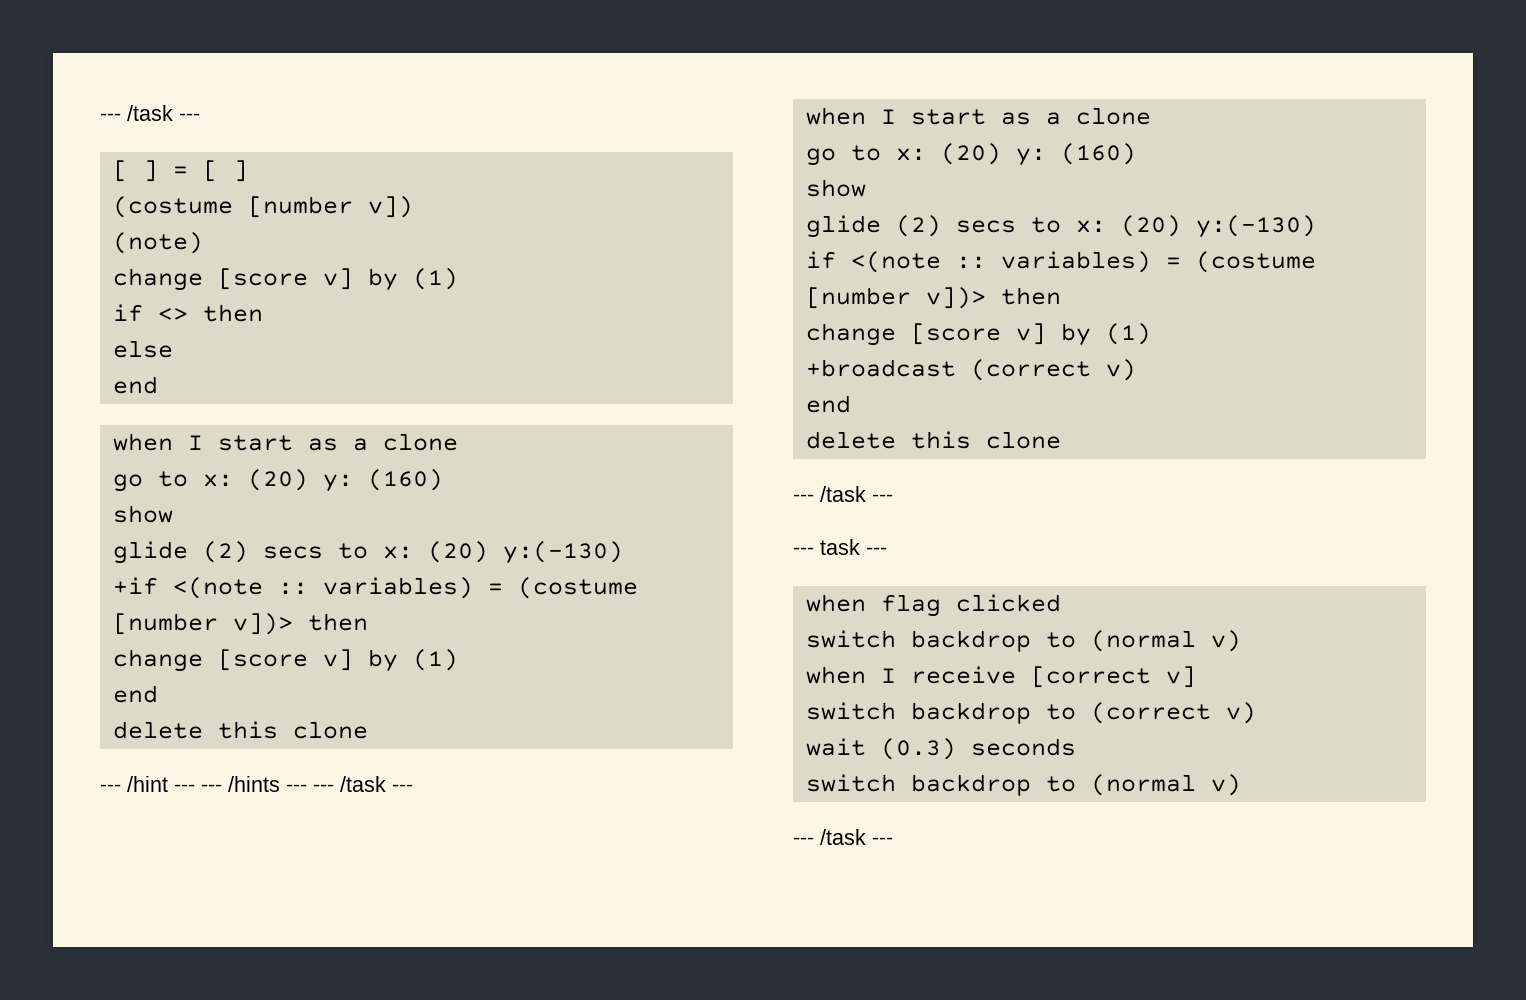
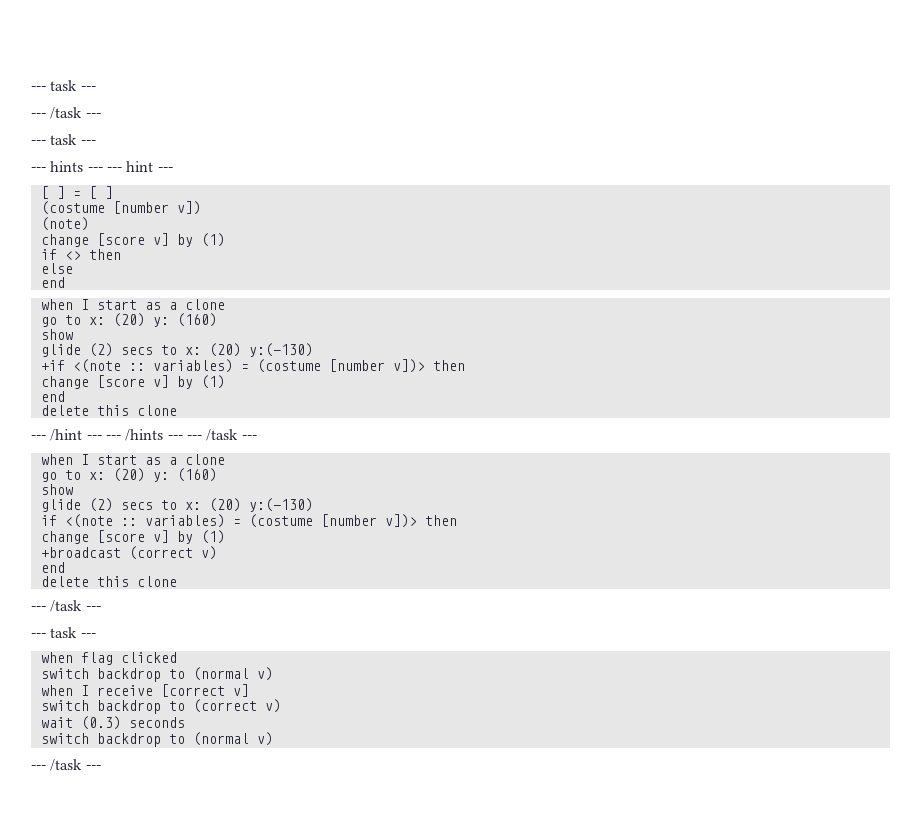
[100,105,200,121] --- /task --- -> [31,80,96,91] [31,107,101,119] [31,134,96,145] [31,161,173,172] --- task --- // --- /task --- // --- task --- // --- hints --- --- hint ---

